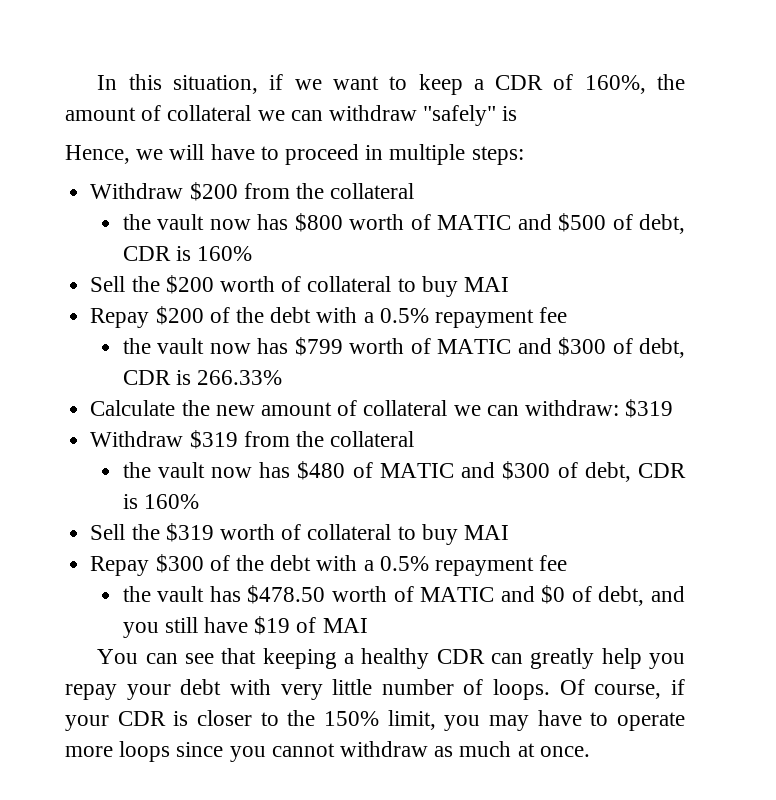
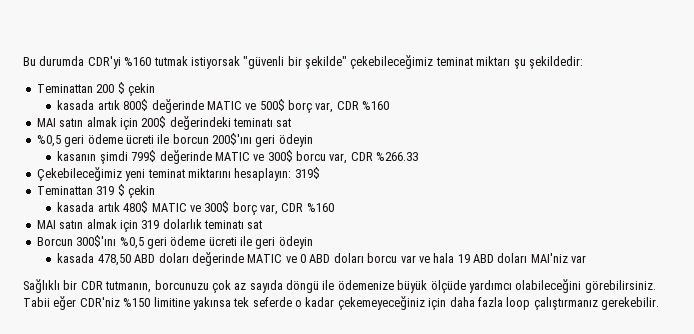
[97,74,685,95] [65,105,518,126] [65,144,524,165] [90,182,415,201] [122,213,685,234] [122,246,253,261] [90,275,509,297] [90,306,568,328] [122,337,685,358] [122,370,283,385] [90,399,674,418] [90,430,415,449] [122,461,686,482] [122,494,199,509] [90,523,509,545] [90,554,568,576] [122,585,685,606] [122,616,368,638] [97,648,685,669] [65,679,685,700] [65,710,685,731] [65,741,590,762] In this situation, if we want to keep a CDR of 160%, the amount of collateral we can withdraw "safely" is // Hence, we will have to proceed in multiple steps: // Withdraw $200 from the collateral // the vault now has $800 worth of MATIC and $500 of debt, CDR is 160% // Sell the $200 worth of collateral to buy MAI // Repay $200 of the debt with a 0.5% repayment fee // the vault now has $799 worth of MATIC and $300 of debt, CDR is 266.33% // Calculate the new amount of collateral we can withdraw: $319 // Withdraw $319 from the collateral // the vault now has $480 of MATIC and $300 of debt, CDR is 160% // Sell the $319 worth of collateral to buy MAI // Repay $300 of the debt with a 0.5% repayment fee // the vault has $478.50 worth of MATIC and $0 of debt, and you still have $19 of MAI // You can see that keeping a healthy CDR can greatly help you repay your debt with very little number of loops. Of course, if your CDR is closer to the 150% limit, you may have to operate more loops since you cannot withdraw as much at once. -> [23,55,583,69] [36,82,155,96] [57,99,390,113] [36,116,292,130] [36,133,313,147] [57,150,419,164] [36,167,320,181] [36,184,155,198] [57,201,334,215] [36,219,263,232] [36,235,313,249] [57,252,587,266] [23,279,656,293] [23,296,659,310] Bu durumda CDR'yi %160 tutmak istiyorsak "güvenli bir şekilde" çekebileceğimiz teminat miktarı şu şekildedir: // Teminattan 200 $ çekin // kasada artık 800$ değerinde MATIC ve 500$ borç var, CDR %160 // MAI satın almak için 200$ değerindeki teminatı sat // %0,5 geri ödeme ücreti ile borcun 200$'ını geri ödeyin // kasanın şimdi 799$ değerinde MATIC ve 300$ borcu var, CDR %266.33 // Çekebileceğimiz yeni teminat miktarını hesaplayın: 319$ // Teminattan 319 $ çekin // kasada artık 480$ MATIC ve 300$ borç var, CDR %160 // MAI satın almak için 319 dolarlık teminatı sat // Borcun 300$'ını %0,5 geri ödeme ücreti ile geri ödeyin // kasada 478,50 ABD doları değerinde MATIC ve 0 ABD doları borcu var ve hala 19 ABD doları MAI'niz var // Sağlıklı bir CDR tutmanın, borcunuzu çok az sayıda döngü ile ödemenize büyük ölçüde yardımcı olabileceğini görebilirsiniz. Tabii eğer CDR'niz %150 limitine yakınsa tek seferde o kadar çekemeyeceğiniz için daha fazla loop çalıştırmanız gerekebilir.

